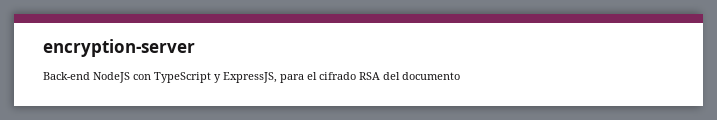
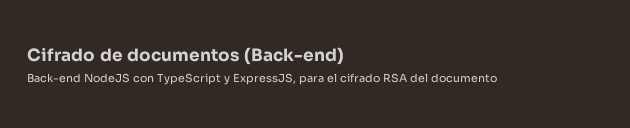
[43,39,195,57] encryption-server -> [27,47,344,65] Cifrado de documentos (Back-end)

